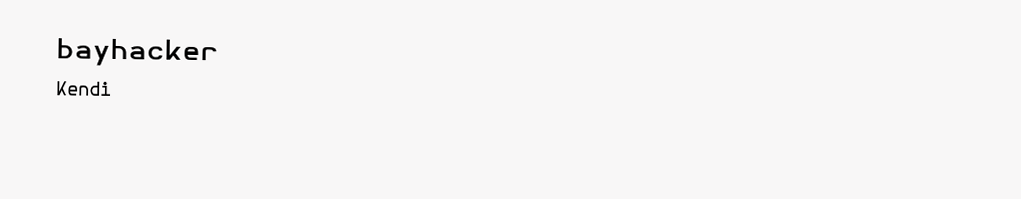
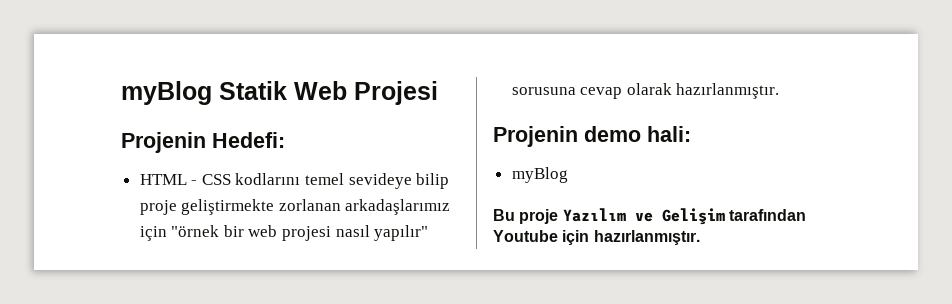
[56,38,219,68] [56,81,112,96] bayhacker // Kendi -> [121,81,438,105] [121,132,285,153] [139,173,450,189] [139,199,451,215] [139,225,429,241] [511,83,780,99] [493,126,691,147] [511,167,568,183] [493,208,806,225] [493,230,700,245] myBlog Statik Web Projesi // Projenin Hedefi: // HTML - CSS kodlarını temel sevideye bilip proje geliştirmekte zorlanan arkadaşlarımız için "örnek bir web projesi nasıl yapılır" sorusuna cevap olarak hazırlanmıştır. // Projenin demo hali: // myBlog // Bu proje Yazılım ve Gelişim tarafından Youtube için hazırlanmıştır.

